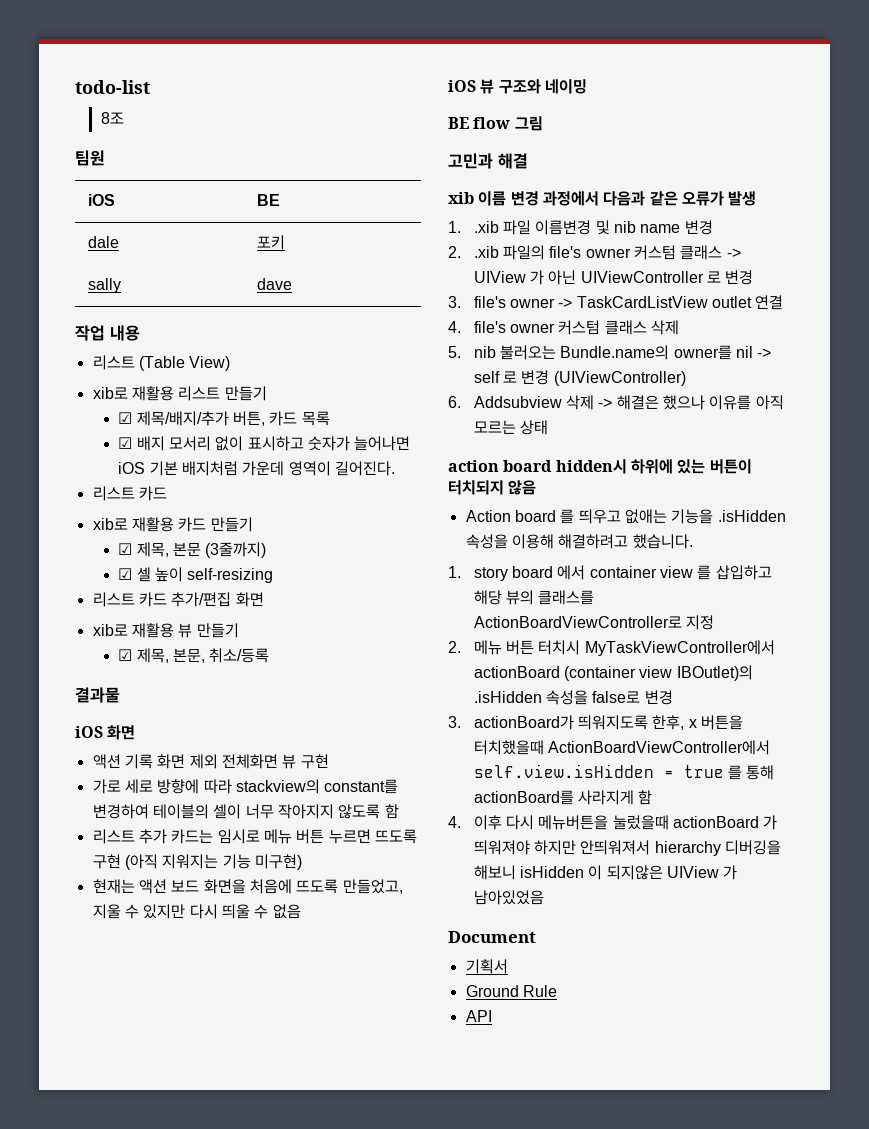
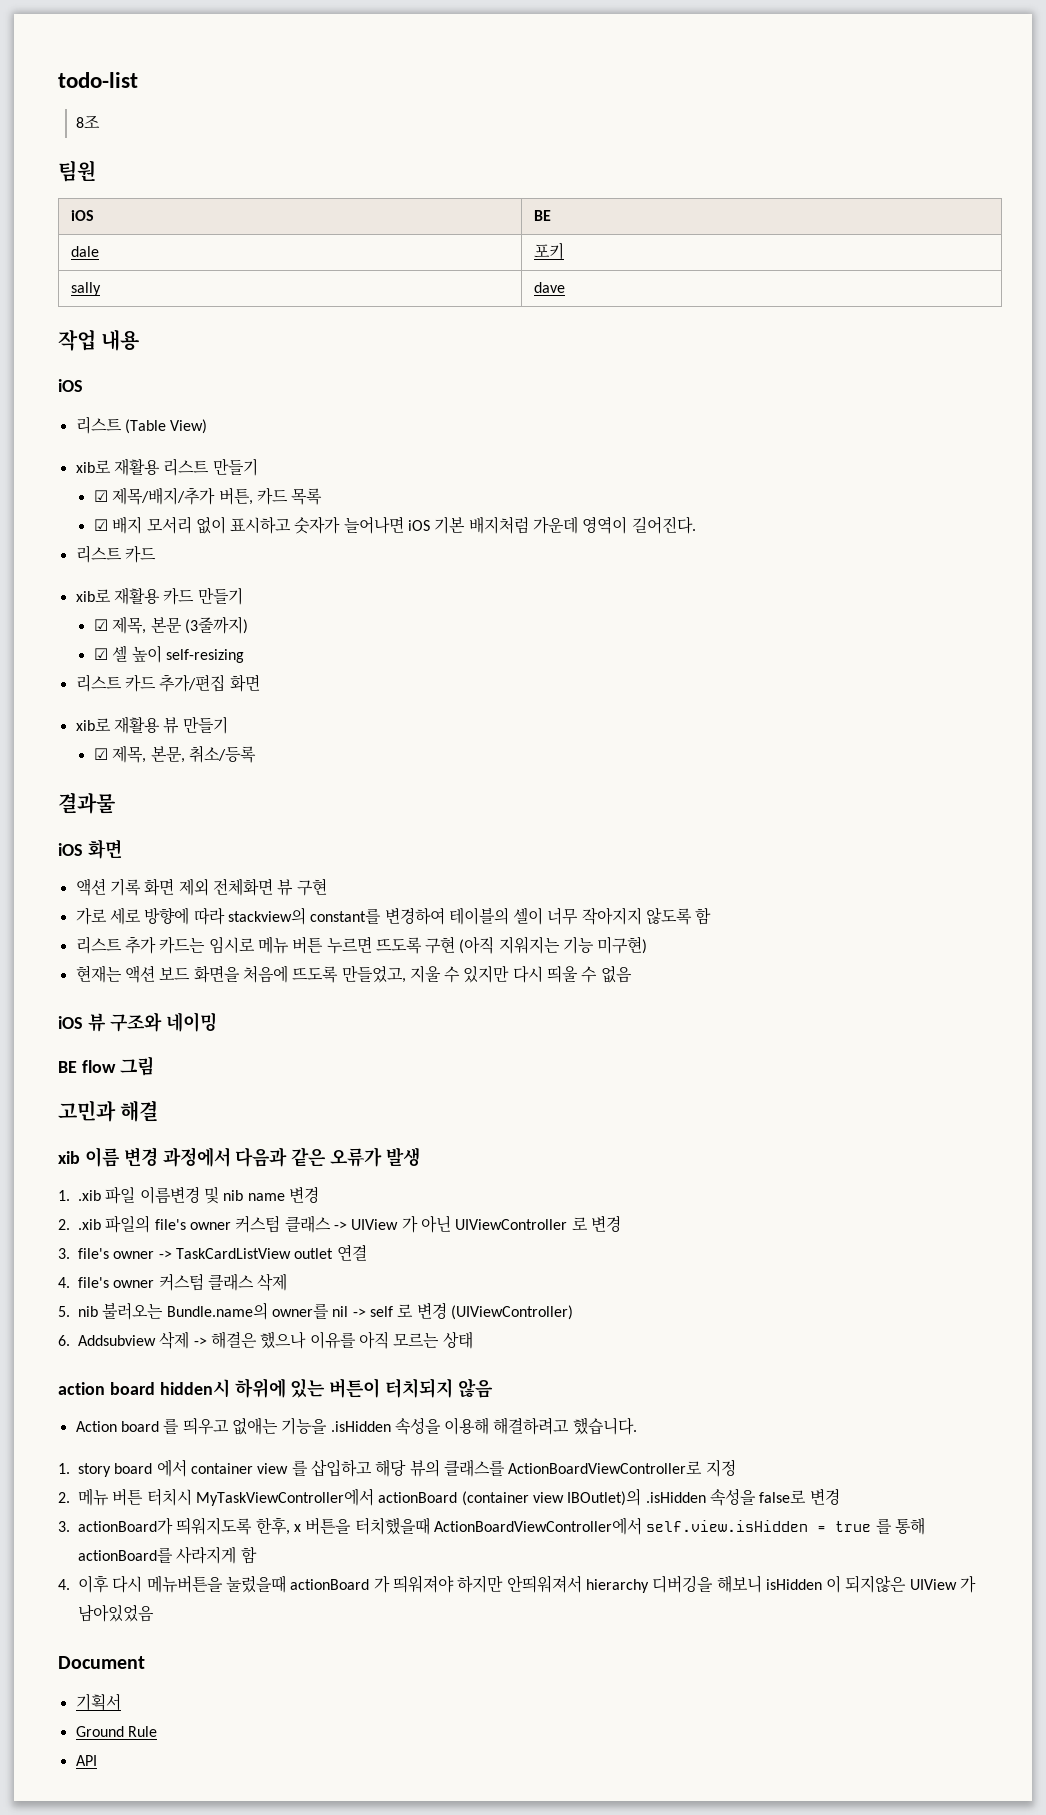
(140, 333) none -> [58,379,83,392] // iOS

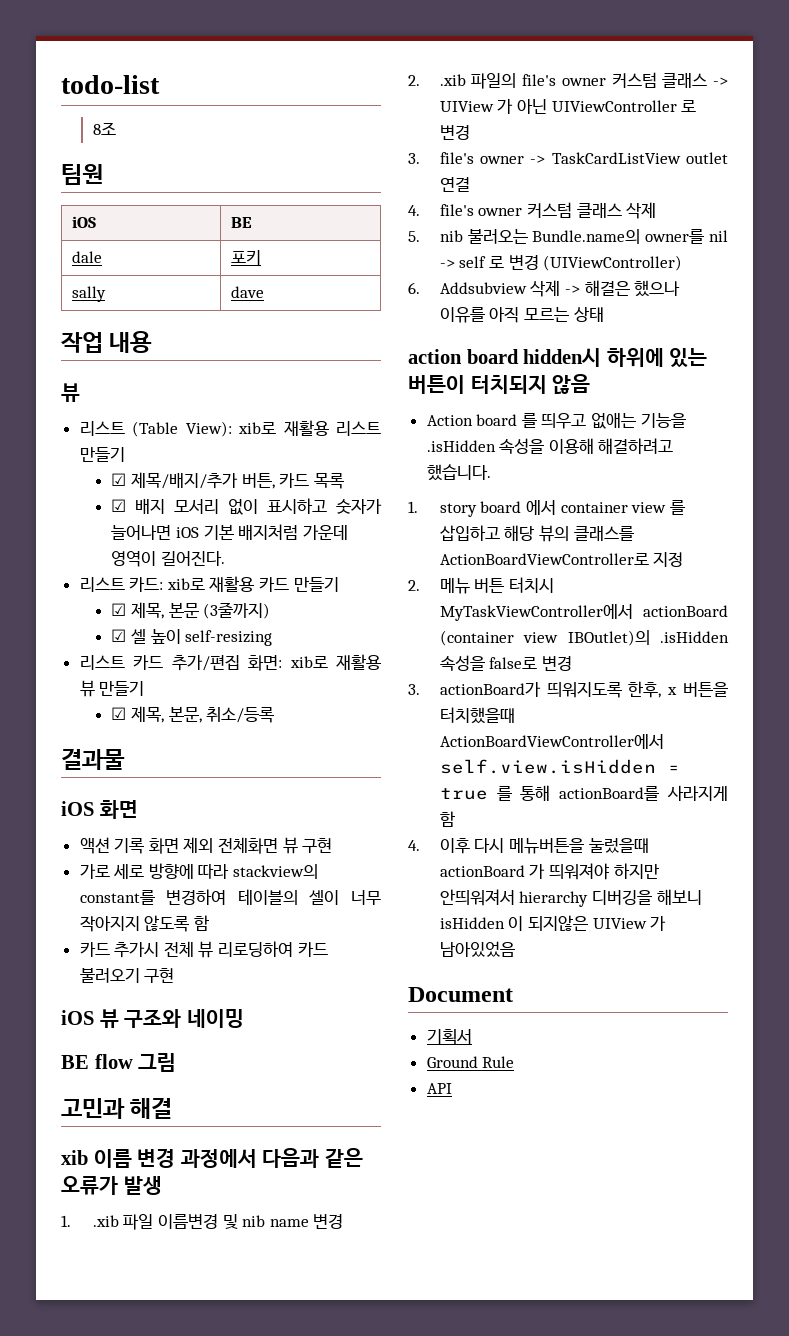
[58,379,83,392] iOS -> [61,383,80,402] 뷰
[170,419,208,434] View) // -> [185,421,232,437] View):
[124,545,156,563] 카드 // -> [129,577,164,592] 카드:
[229,674,260,692] 화면 // -> [248,655,283,671] 화면:
[75,936,648,954] [75,965,632,983] 리스트 추가 카드는 임시로 메뉴 버튼 누르면 뜨도록 구현 (아직 지워지는 기능 미구현) // 현재는 액션 보드 화면을 처음에 뜨도록 만들었고, 지울 수 있지만 다시 띄울 수 없음 -> [79,941,328,958] [79,968,175,983] 카드 추가시 전체 뷰 리로딩하여 카드 불러오기 구현

